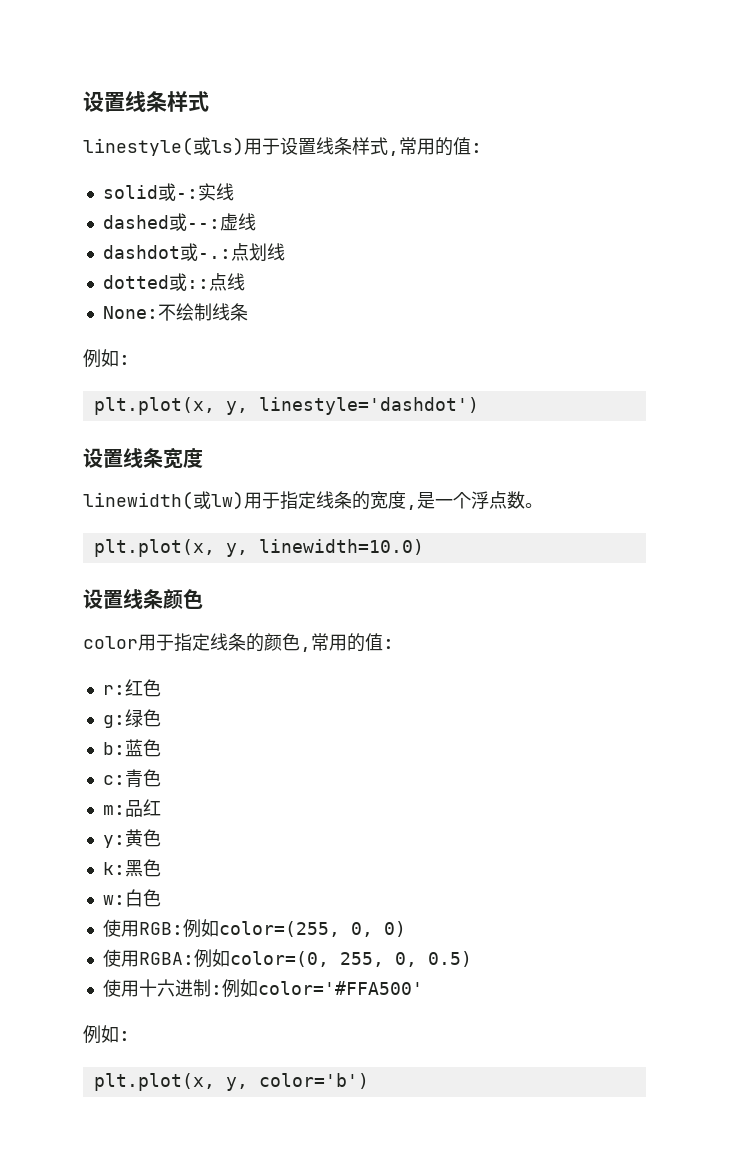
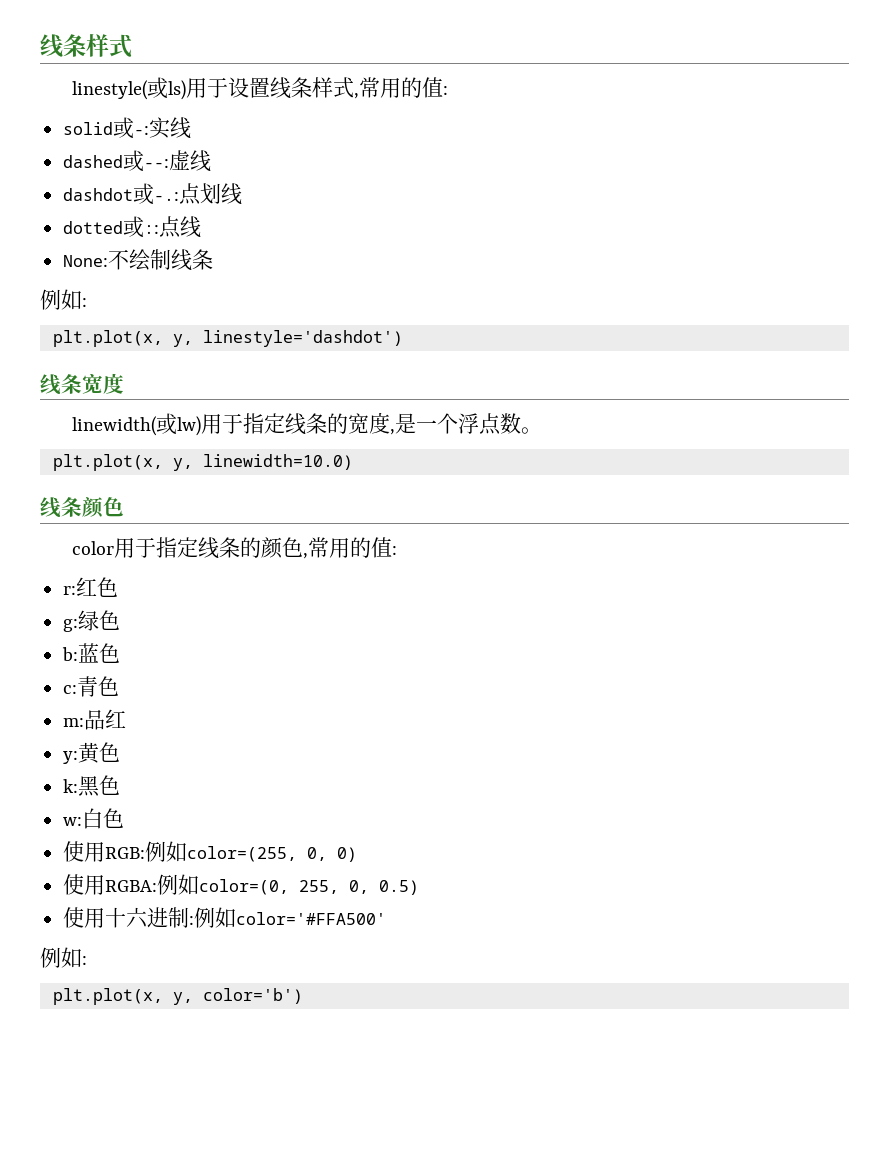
[83,91,125,112] 设置 -> (40, 46) none
[83,448,123,468] 设置 -> (403, 338) none
[83,589,123,609] 设置 -> (353, 462) none

